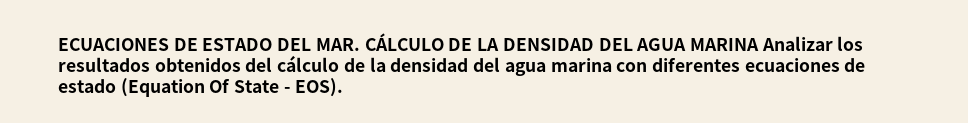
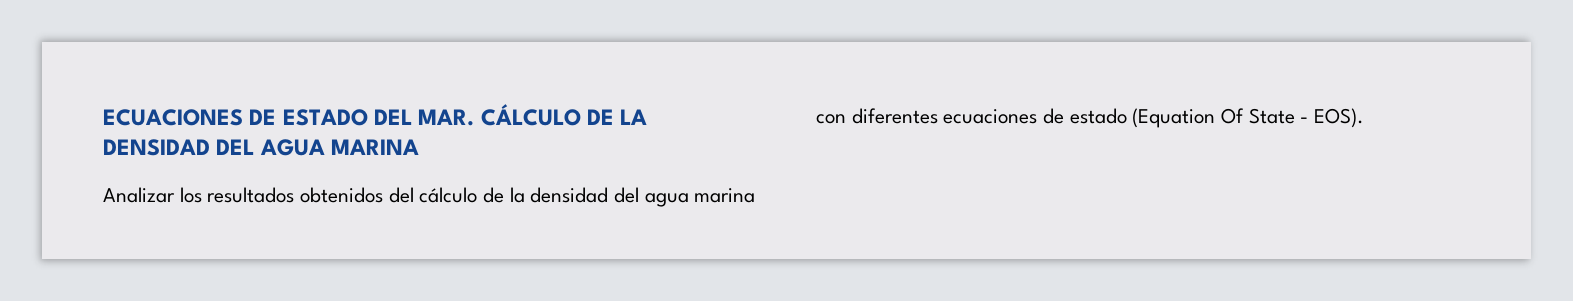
(759, 44) none -> (420, 147) //

